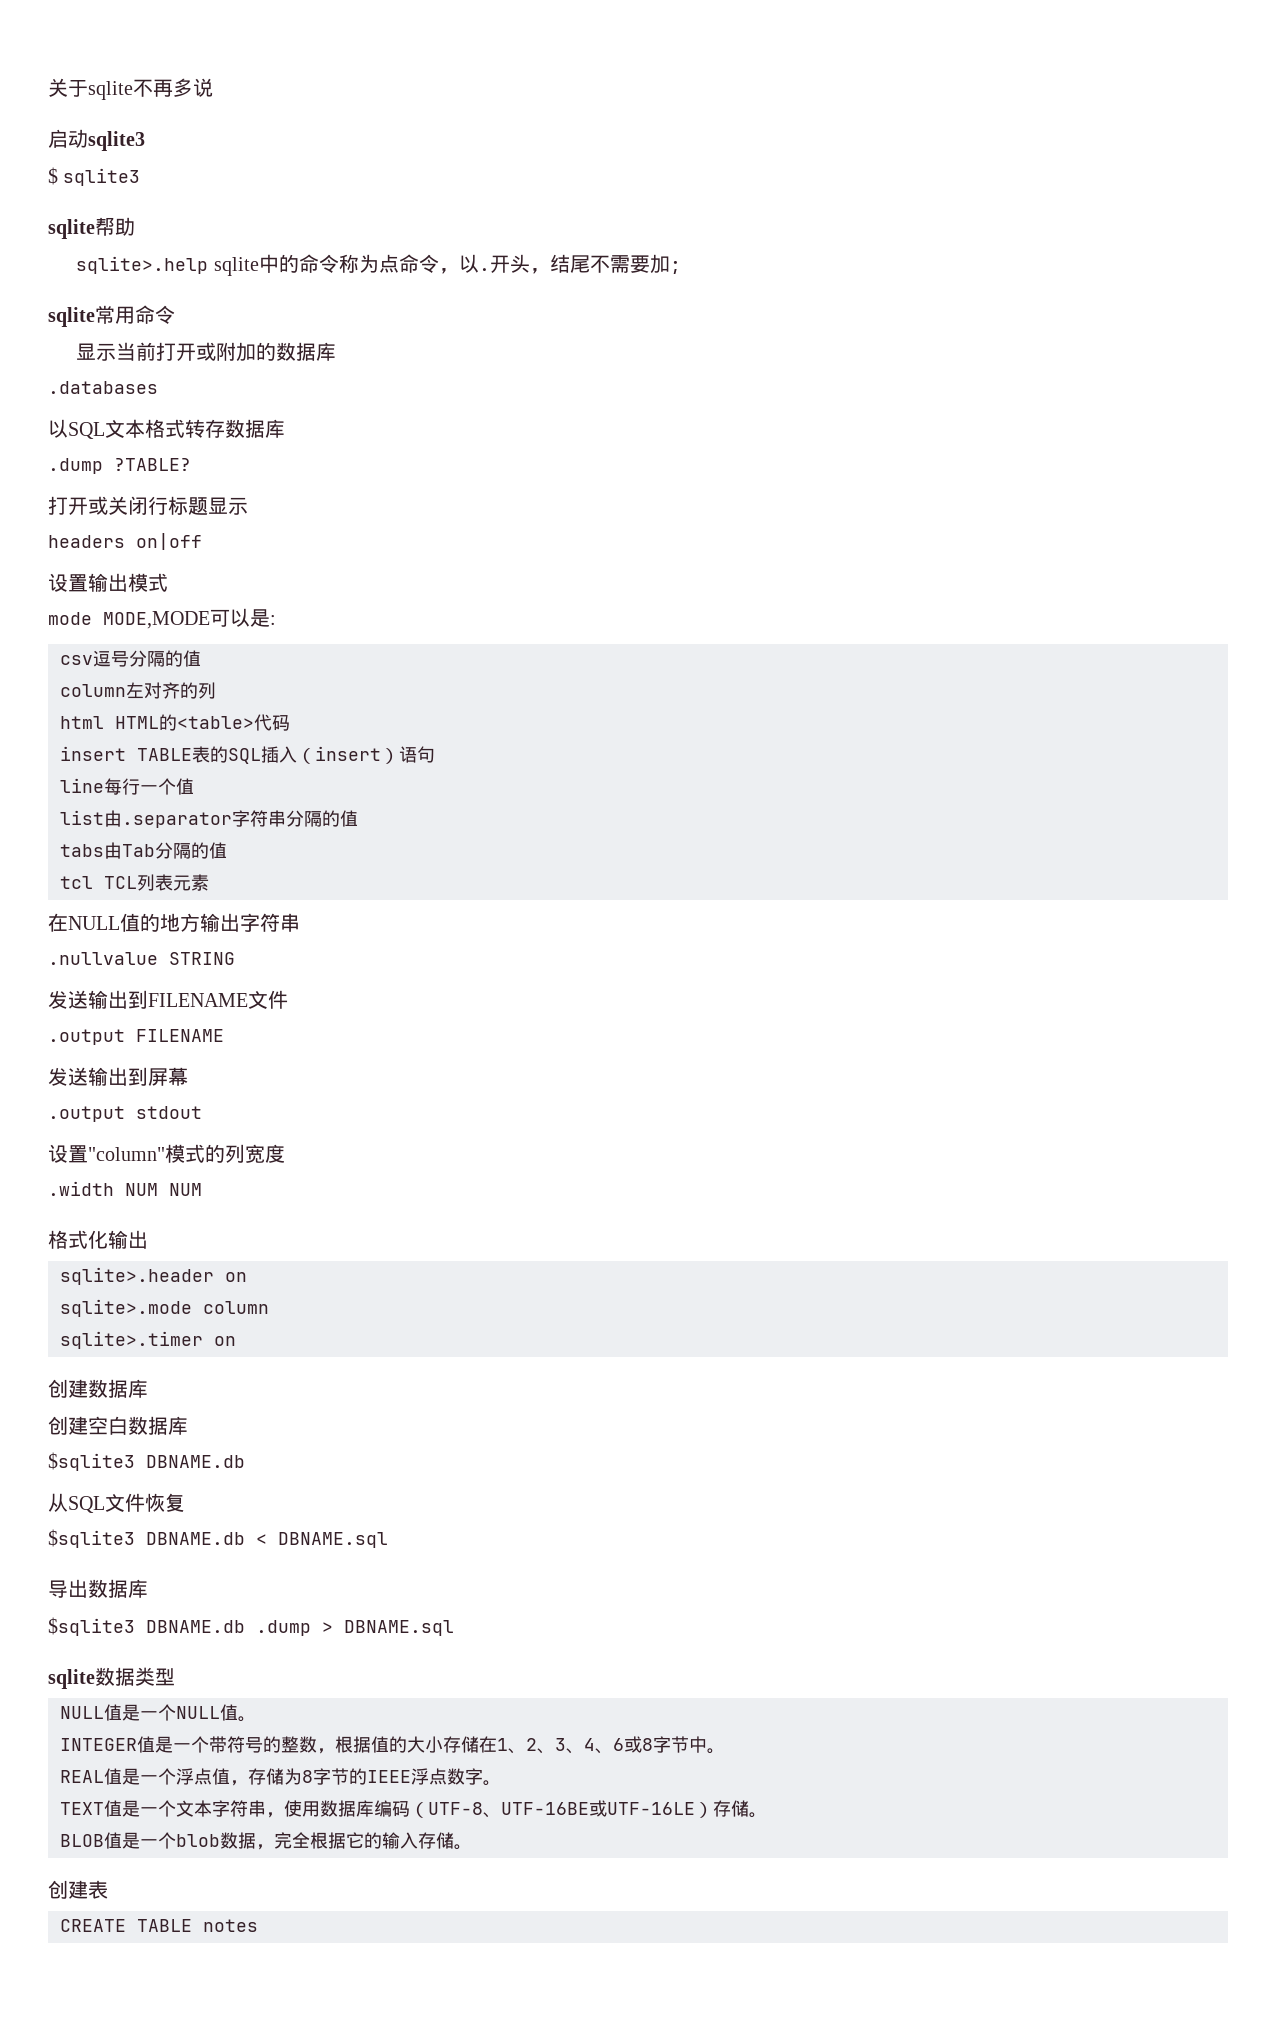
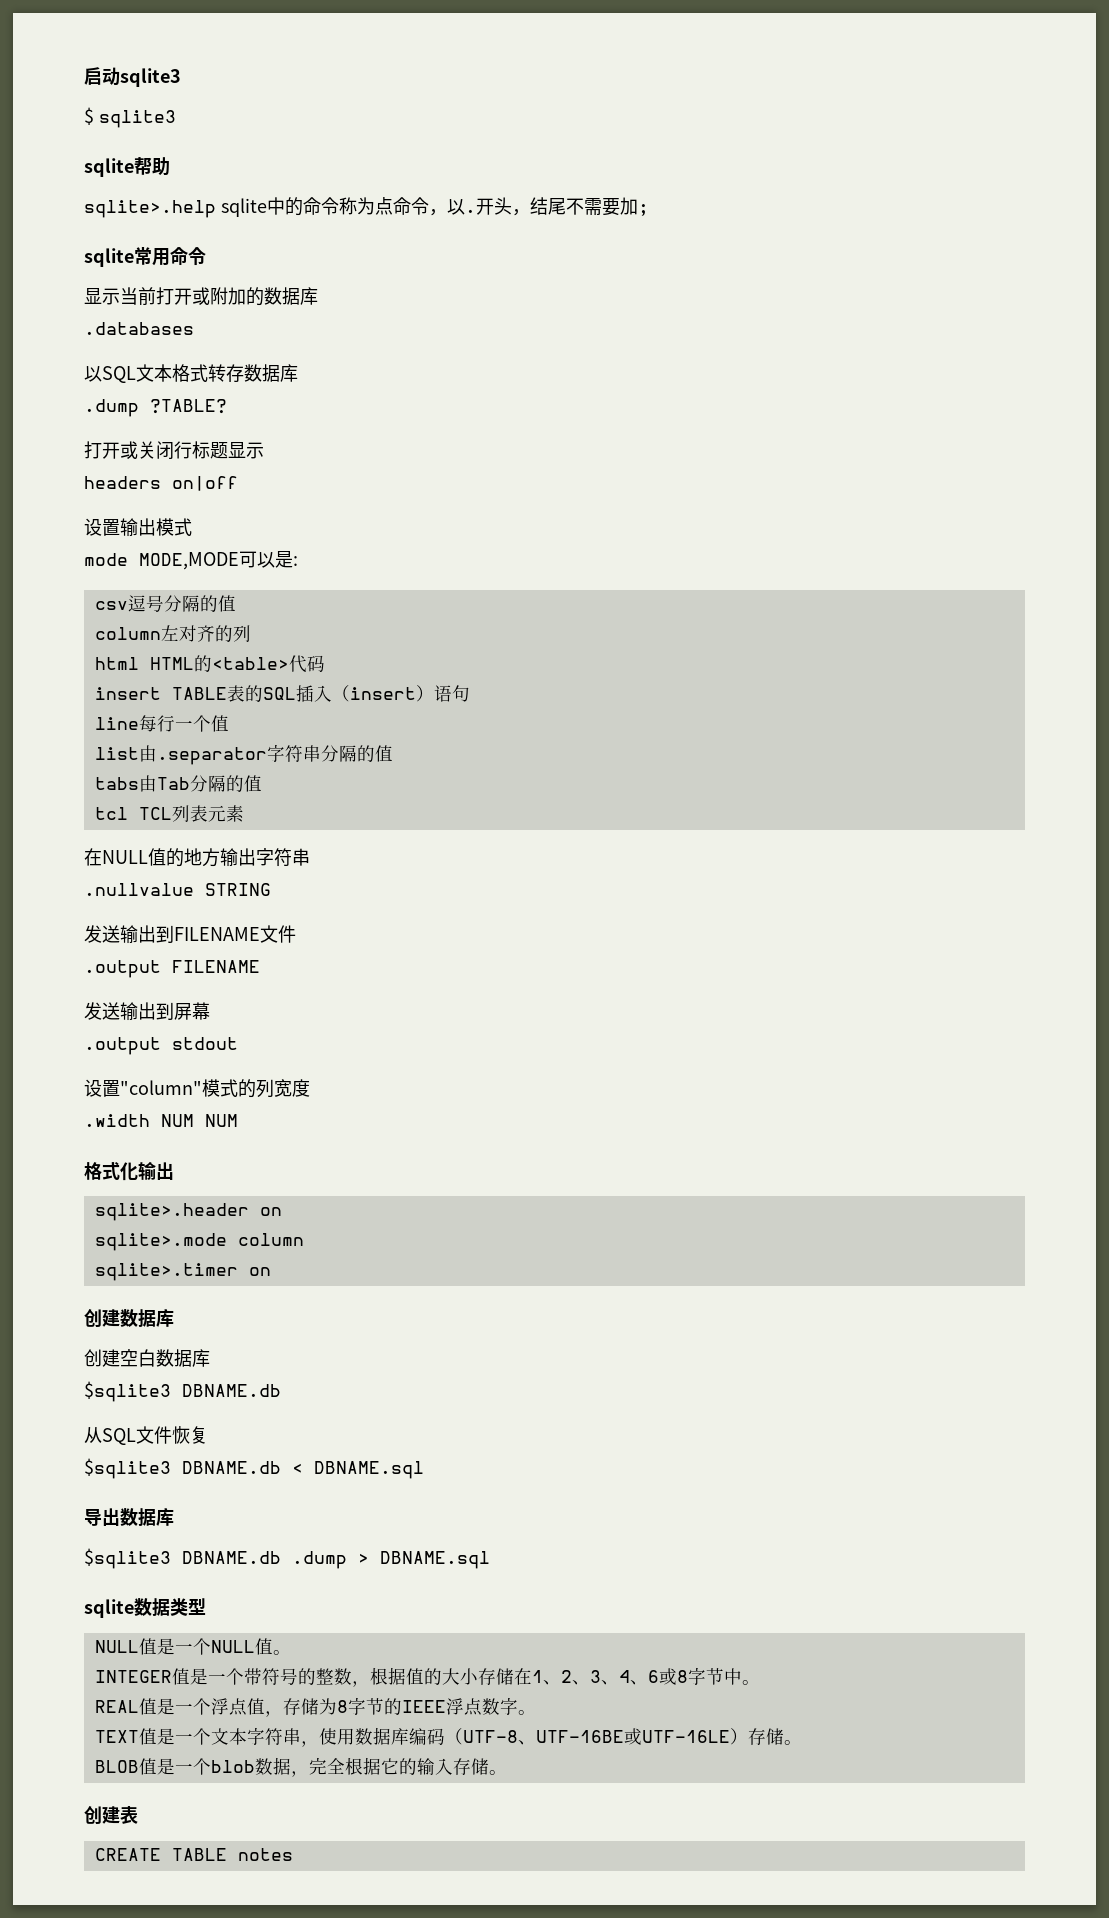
[48,78,213,100] 关于sqlite不再多说 // -> (84, 76) none

